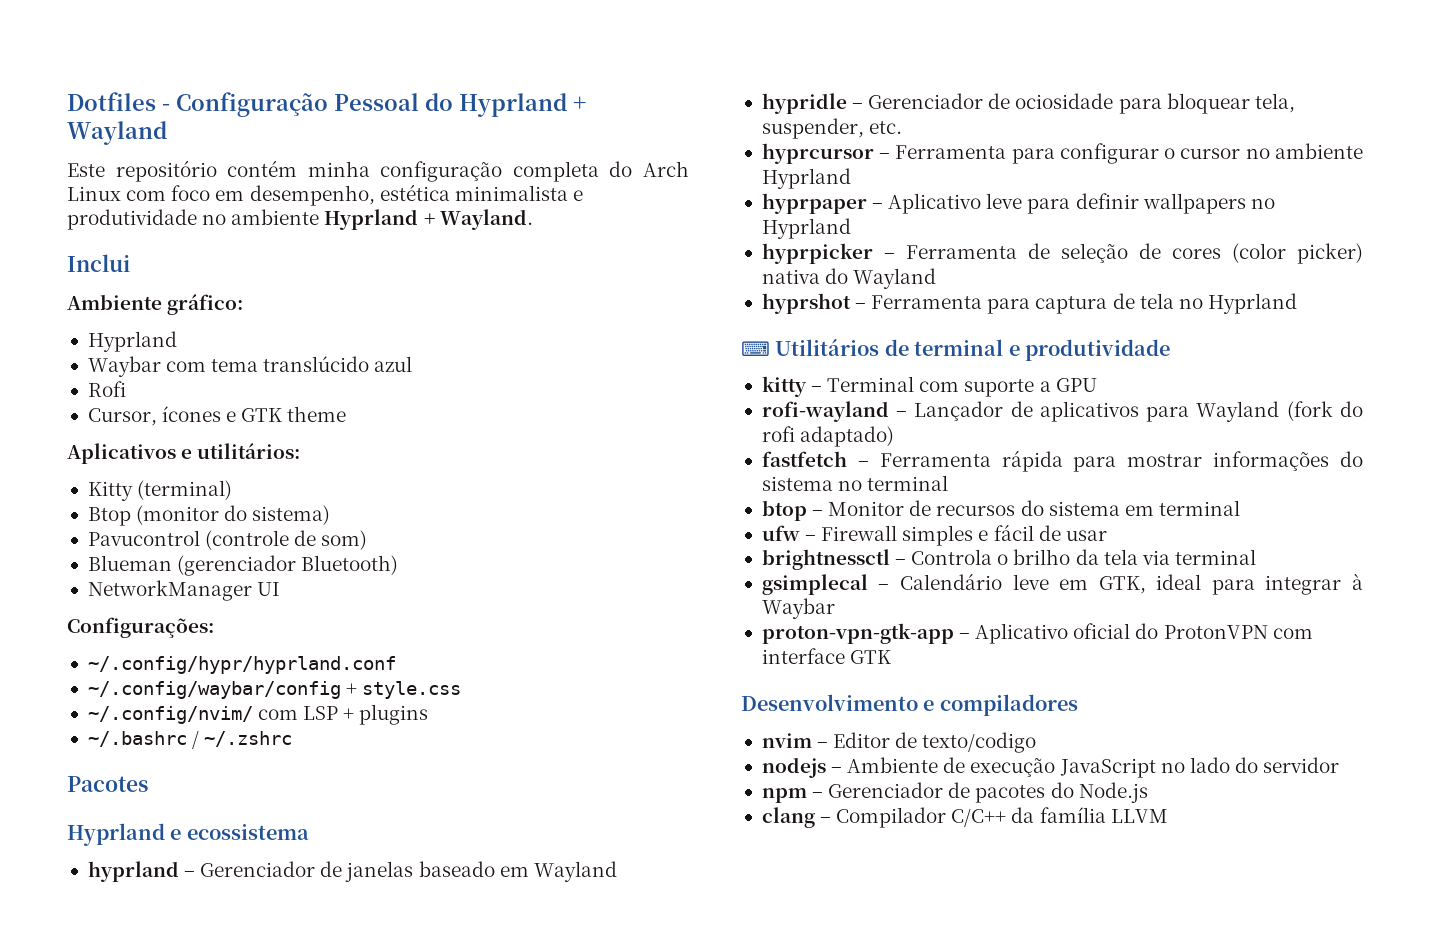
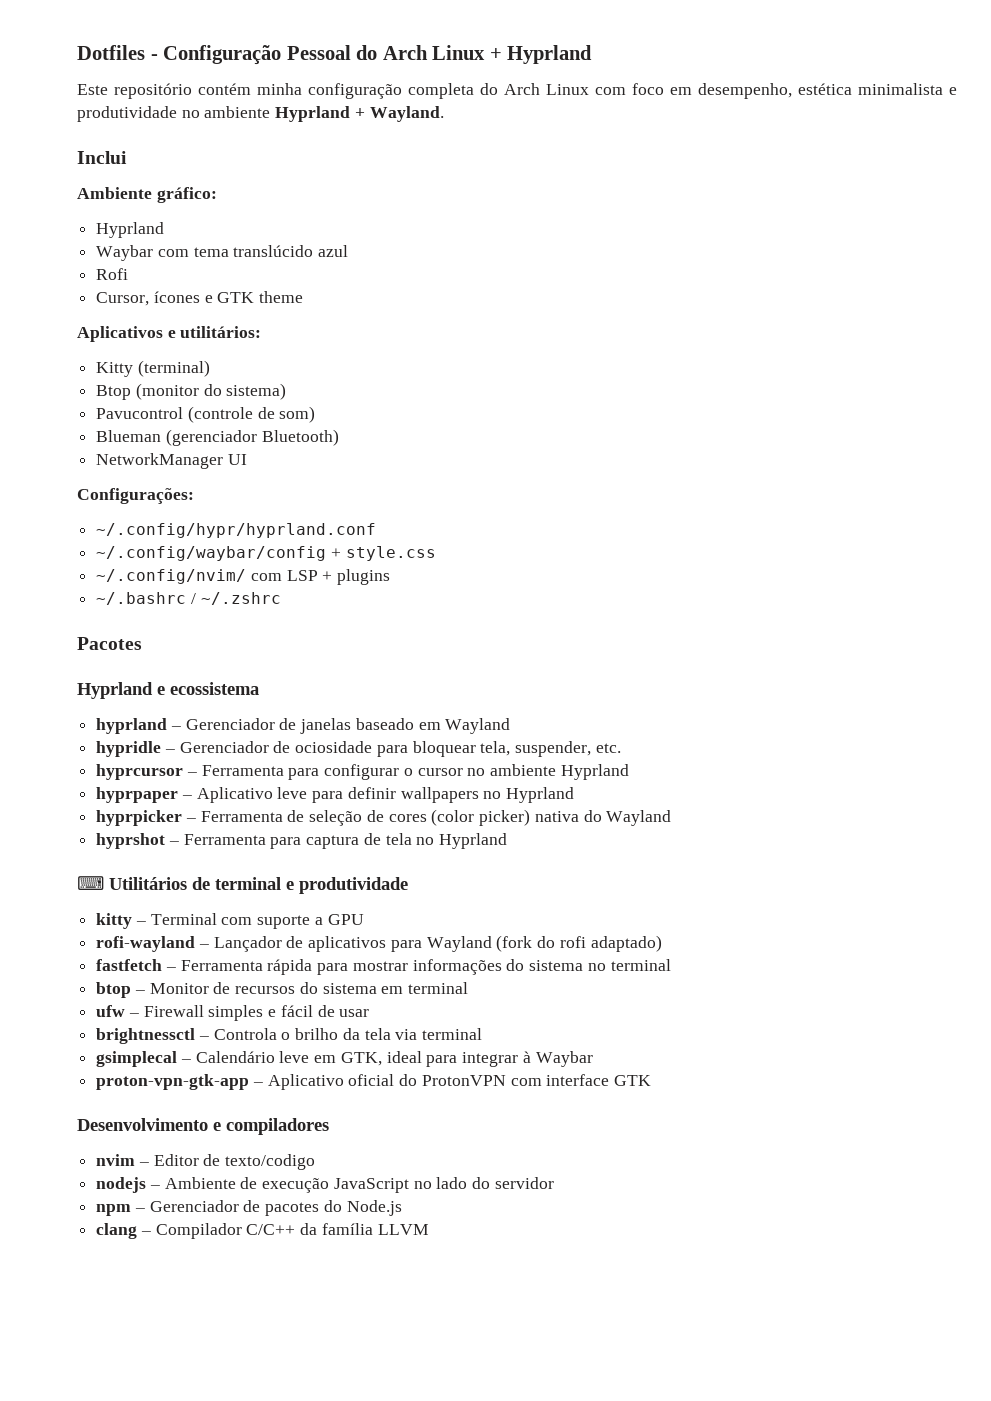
[459,93,586,117] [67,121,167,145] Hyprland + Wayland -> [382,45,593,64] Arch Linux + Hyprland

